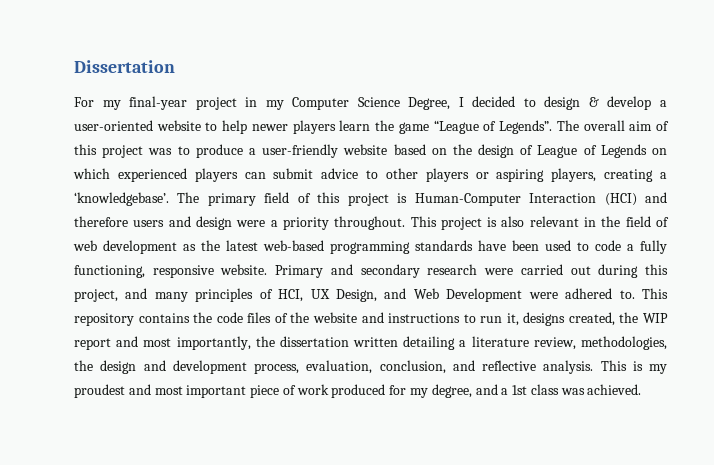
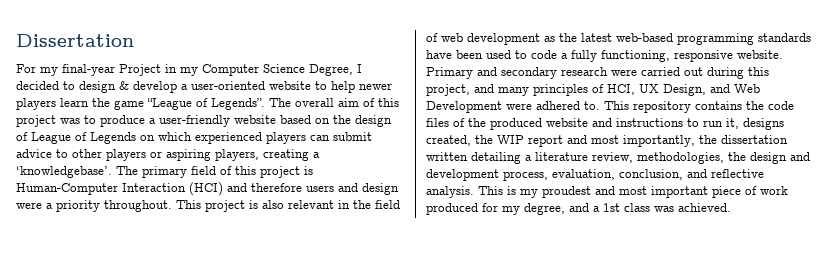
[195,97,237,110] project -> [119,64,161,76] Project
(310, 317) none -> [490,118,542,130] produced

